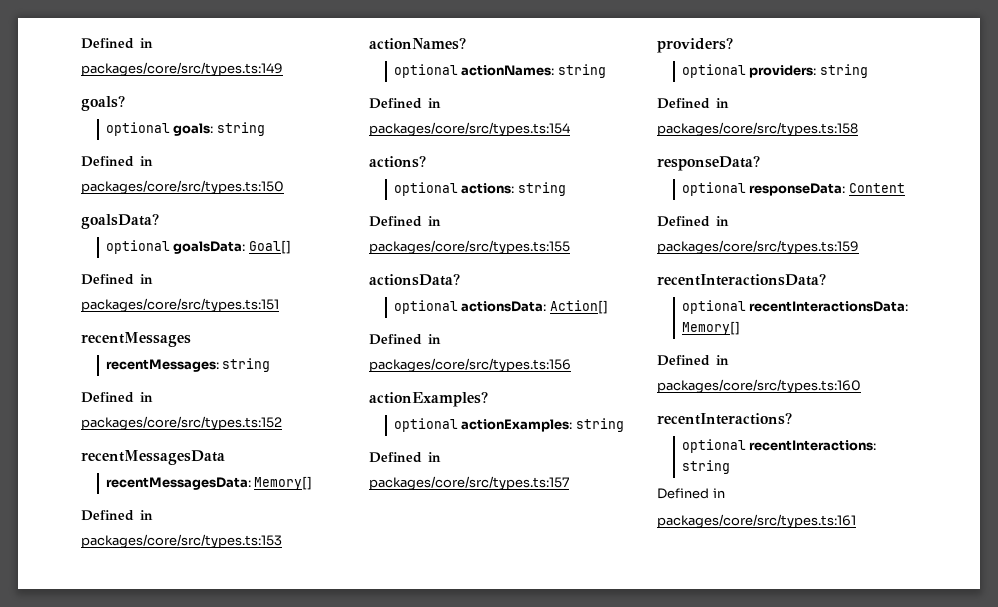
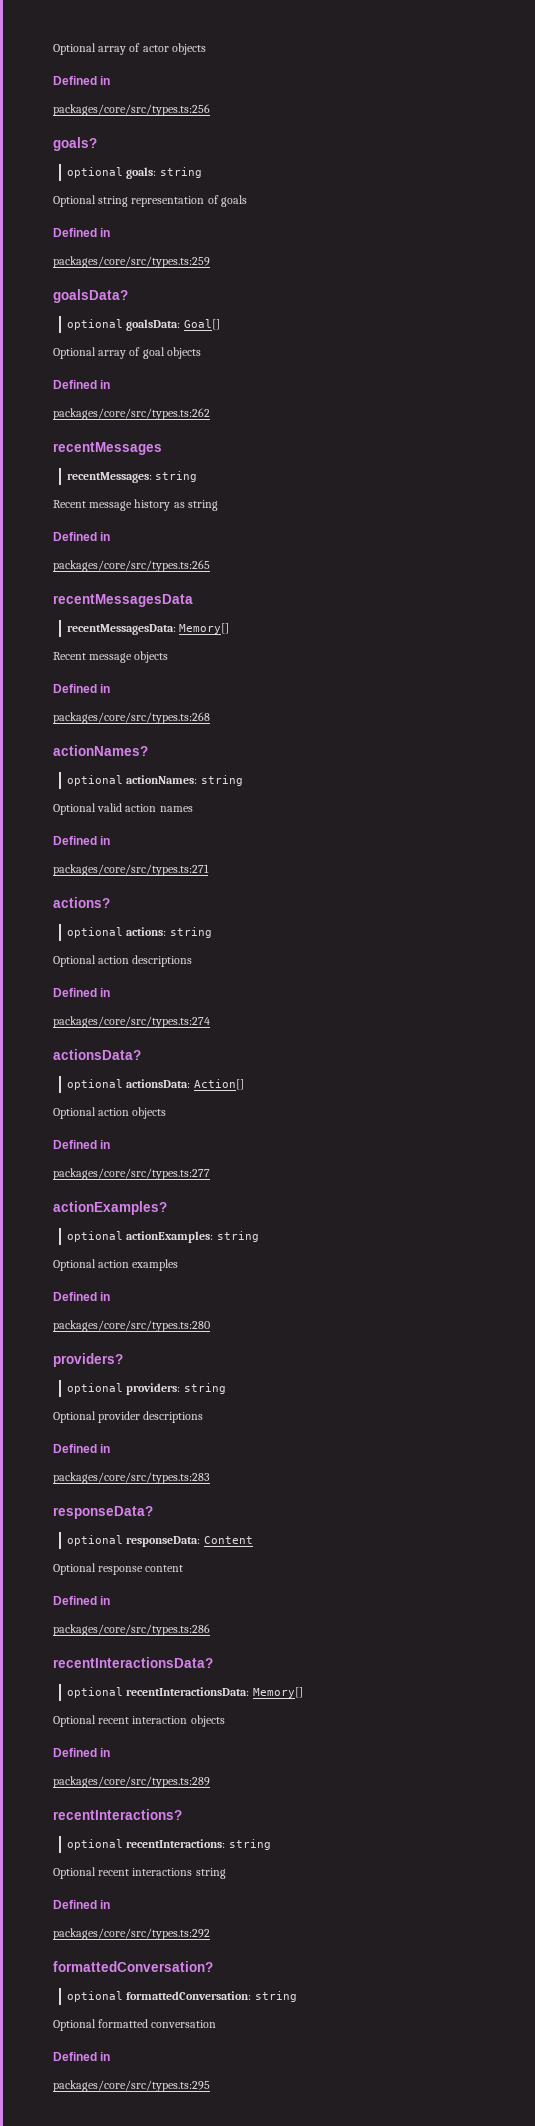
[81,38,153,49] [81,62,283,76] Defined in // packages/core/src/types.ts:149 -> [53,43,206,55] [53,76,111,85] [53,104,210,116] Optional array of actor objects // Defined in // packages/core/src/types.ts:256
[81,156,153,167] [81,180,284,194] // Defined in // packages/core/src/types.ts:150 -> [53,195,247,207] [53,228,111,237] [53,256,210,268] // Optional string representation of goals // Defined in // packages/core/src/types.ts:259
[81,274,153,285] [81,298,279,312] // Defined in // packages/core/src/types.ts:151 -> [53,347,201,359] [53,380,111,389] [53,408,210,420] // Optional array of goal objects // Defined in // packages/core/src/types.ts:262
[81,392,153,403] [81,416,282,430] // Defined in // packages/core/src/types.ts:152 -> [53,499,218,511] [53,532,111,541] [53,560,210,572] // Recent message history as string // Defined in // packages/core/src/types.ts:265
[81,510,153,521] [81,534,282,548] // Defined in // packages/core/src/types.ts:153 -> [53,651,169,663] [53,684,111,693] [53,712,210,724] // Recent message objects // Defined in // packages/core/src/types.ts:268
[369,98,441,109] [369,122,570,136] // Defined in // packages/core/src/types.ts:154 -> [53,803,193,815] [53,836,111,845] [53,864,209,876] // Optional valid action names // Defined in // packages/core/src/types.ts:271
[369,216,441,227] [369,240,570,254] // Defined in // packages/core/src/types.ts:155 -> [53,955,193,967] [53,988,111,997] [53,1016,210,1028] // Optional action descriptions // Defined in // packages/core/src/types.ts:274
[369,334,441,345] [369,358,571,372] // Defined in // packages/core/src/types.ts:156 -> [53,1107,167,1119] [53,1140,111,1149] [53,1168,210,1180] // Optional action objects // Defined in // packages/core/src/types.ts:277
[369,452,441,463] [369,476,569,490] // Defined in // packages/core/src/types.ts:157 -> [53,1259,179,1271] [53,1292,111,1301] [53,1320,210,1332] // Optional action examples // Defined in // packages/core/src/types.ts:280
[657,98,729,109] [657,122,858,136] // Defined in // packages/core/src/types.ts:158 -> [53,1411,204,1423] [53,1444,111,1453] [53,1472,210,1484] // Optional provider descriptions // Defined in // packages/core/src/types.ts:283
[657,216,729,227] [657,240,859,254] // Defined in // packages/core/src/types.ts:159 -> [53,1563,184,1575] [53,1596,111,1605] [53,1624,210,1636] // Optional response content // Defined in // packages/core/src/types.ts:286
[657,355,729,366] [657,379,861,393] // Defined in // packages/core/src/types.ts:160 -> [53,1715,225,1727] [53,1748,111,1757] [53,1776,210,1788] // Optional recent interaction objects // Defined in // packages/core/src/types.ts:289
[657,488,725,499] [657,514,856,528] Defined in // packages/core/src/types.ts:161 -> [53,1867,226,1879] [53,1900,111,1909] [53,1928,210,1940] [53,1961,213,1972] [67,1991,297,2002] [53,2019,217,2031] [53,2052,111,2061] [53,2080,210,2092] Optional recent interactions string // Defined in // packages/core/src/types.ts:292 // formattedConversation? // optional formattedConversation: string // Optional formatted conversation // Defined in // packages/core/src/types.ts:295

